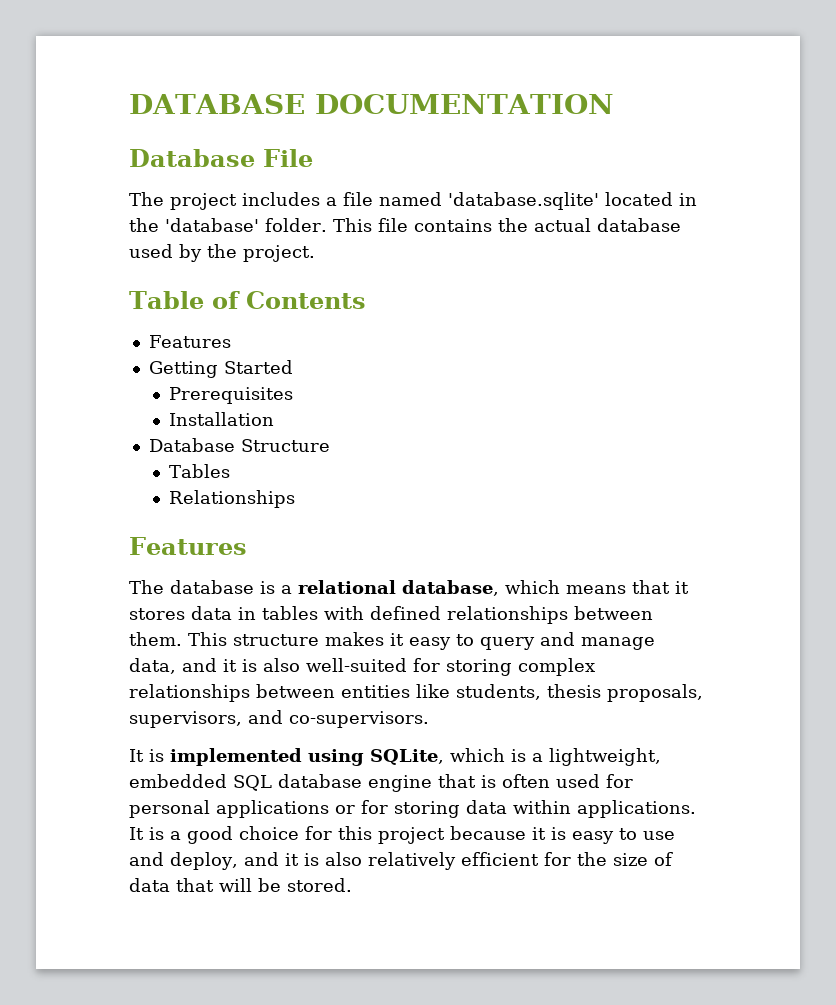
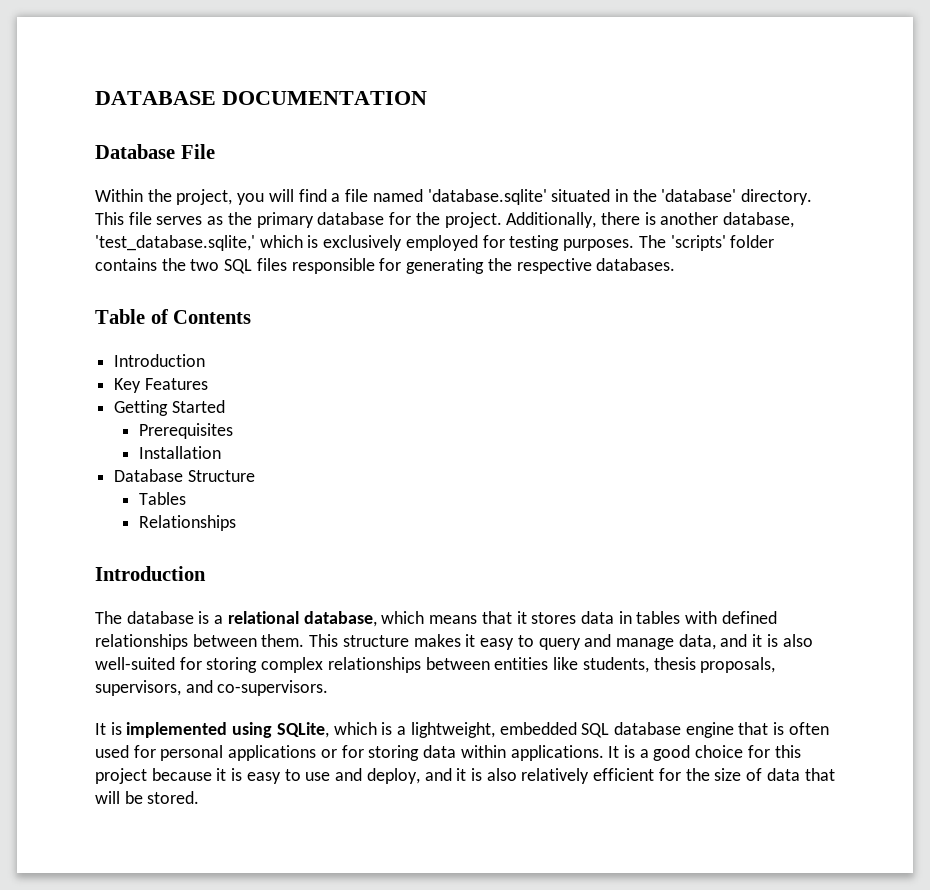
[129,192,320,210] The project includes -> [95,189,327,205] Within the project, you will find
[605,192,673,206] located -> [551,189,611,202] situated
[265,218,327,232] folder. -> [741,189,813,205] directory.
[413,218,681,232] [129,244,315,262] contains the actual database used by the project. -> [156,212,795,228] [95,235,775,251] [95,258,676,274] serves as the primary database for the project. Additionally, there is another database, 'test_database.sqlite,' which is exclusively employed for testing purposes. The 'scripts' folder contains the two SQL files responsible for generating the respective databases.
(366, 300) none -> [114,354,206,367] [114,378,142,393] Introduction // Key
[129,537,247,555] Features -> [95,566,206,581] Introduction

